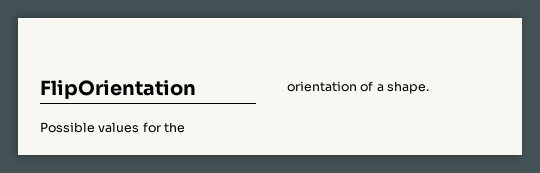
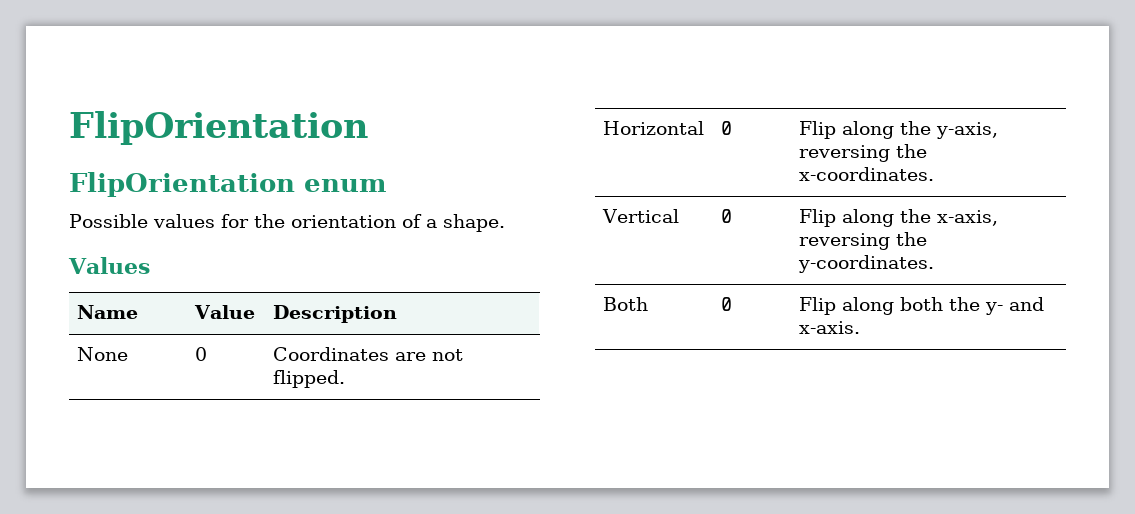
[40,80,196,99] FlipOrientation -> [69,111,368,145] [69,172,387,197] FlipOrientation // FlipOrientation enum
(430, 87) none -> [68,257,150,274] [77,305,139,319] [194,305,256,319] [273,305,398,323] [77,347,129,361] [195,347,208,361] [273,347,464,361] [273,370,346,388] [603,121,705,135] [721,121,733,135] [799,121,999,139] [799,144,928,162] [799,167,935,181] [602,209,680,223] [721,209,733,223] [799,209,999,227] [799,232,928,250] [798,255,935,273] [603,297,649,311] [721,297,733,311] [799,297,1045,315] [799,321,861,334] // Values // Name | Value | Description // None | 0 | Coordinates are not flipped. // Horizontal | 0 | Flip along the y-axis, reversing the x-coordinates. // Vertical | 0 | Flip along the x-axis, reversing the y-coordinates. // Both | 0 | Flip along both the y- and x-axis.

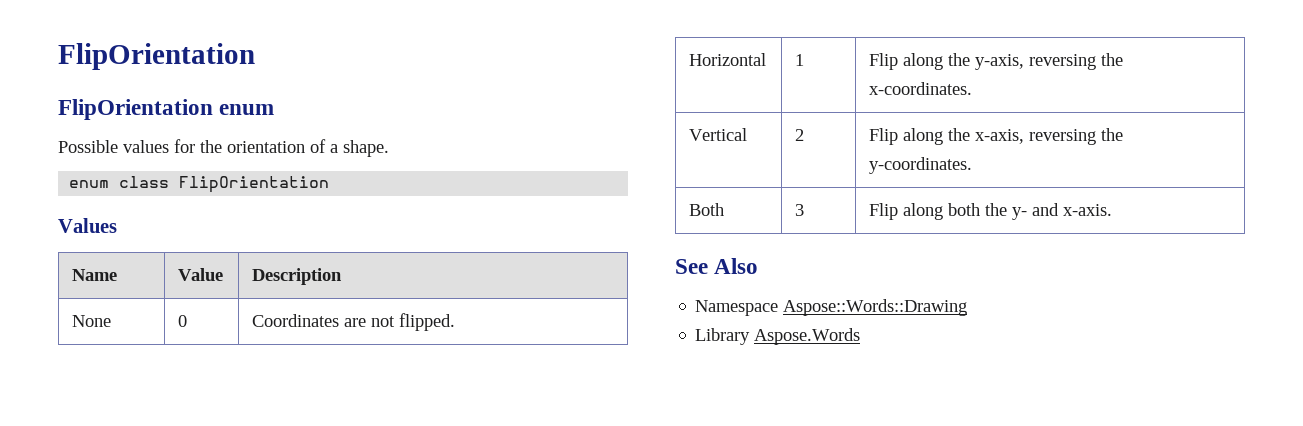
(505, 223) none -> [69,176,330,193] // enum class FlipOrientation
[721,121,733,135] 0 -> [795,54,805,66] 1
[721,209,733,223] 0 -> [795,129,805,141] 2
[721,297,733,311] 0 -> [795,204,805,216] 3
(861, 327) none -> [675,258,759,274] [695,299,968,316] [695,328,861,345] // See Also // Namespace Aspose::Words::Drawing // Library Aspose.Words

